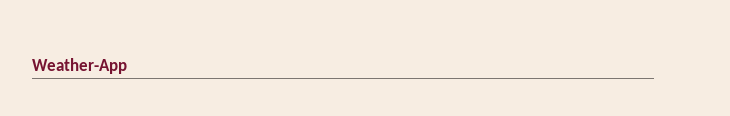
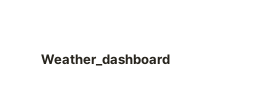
[32,58,127,74] Weather-App -> [41,54,170,66] Weather_dashboard

